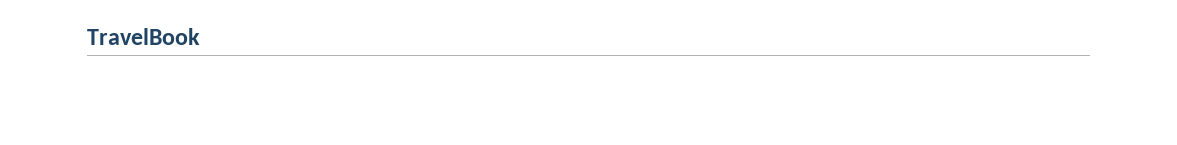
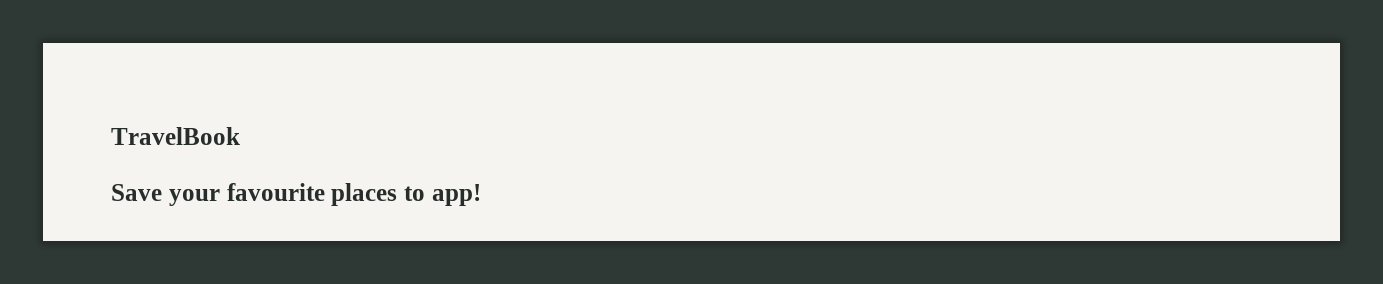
(200, 36) none -> [111,183,481,206] // Save your favourite places to app!

